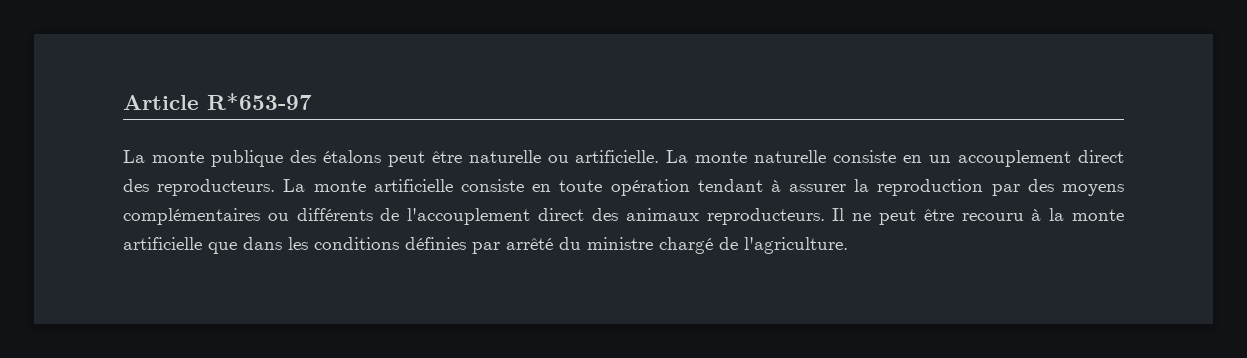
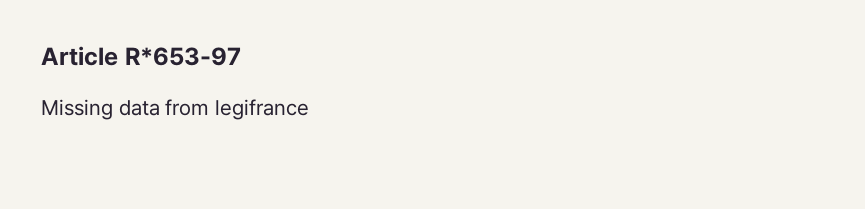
[123,150,1125,167] [123,179,1124,196] [123,208,1124,225] [123,237,848,254] La monte publique des étalons peut être naturelle ou artificielle. La monte naturelle consiste en un accouplement direct des reproducteurs. La monte artificielle consiste en toute opération tendant à assurer la reproduction par des moyens complémentaires ou différents de l'accouplement direct des animaux reproducteurs. Il ne peut être recouru à la monte artificielle que dans les conditions définies par arrêté du ministre chargé de l'agriculture. -> [41,99,310,120] Missing data from legifrance

